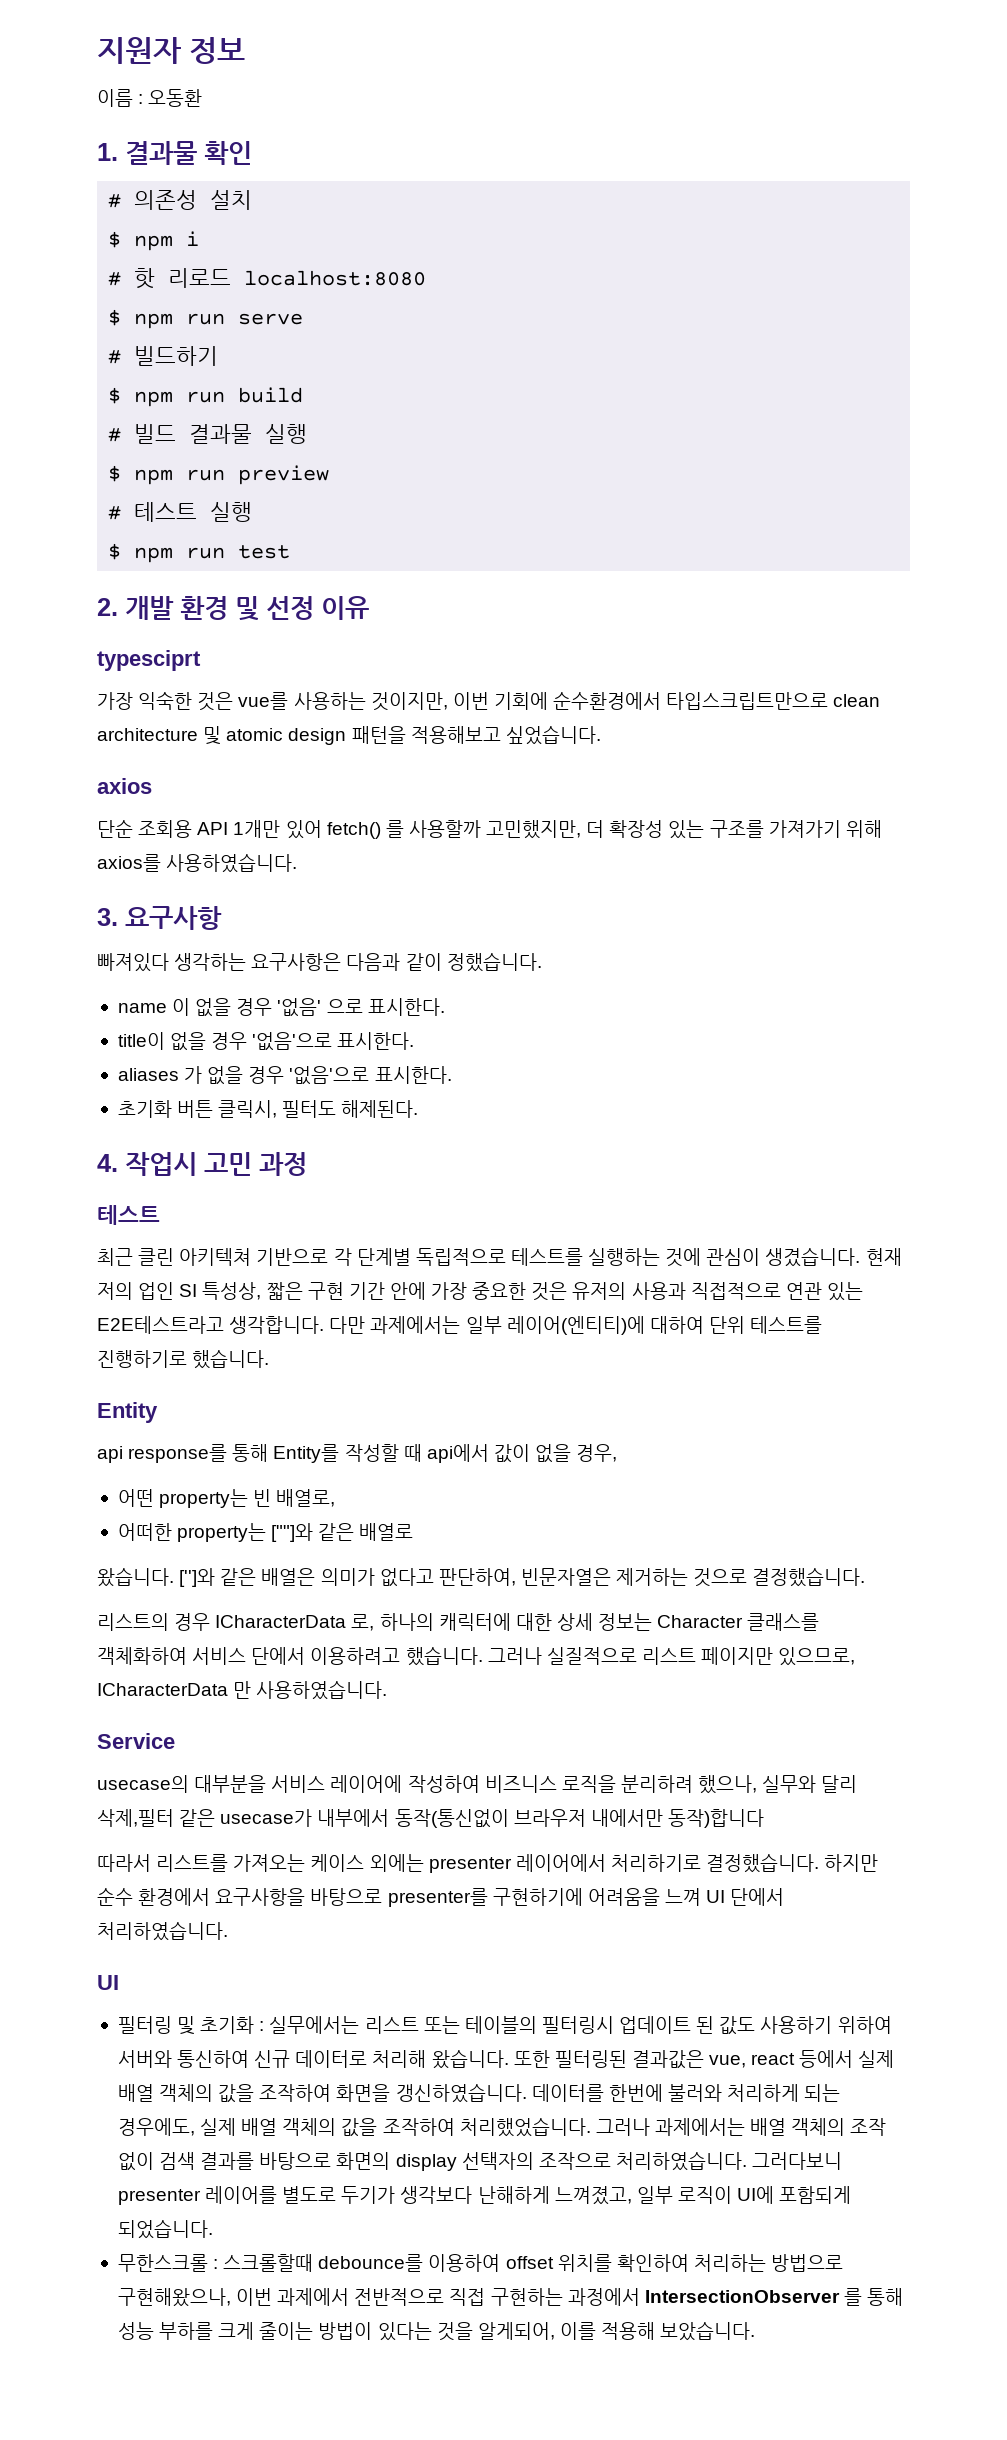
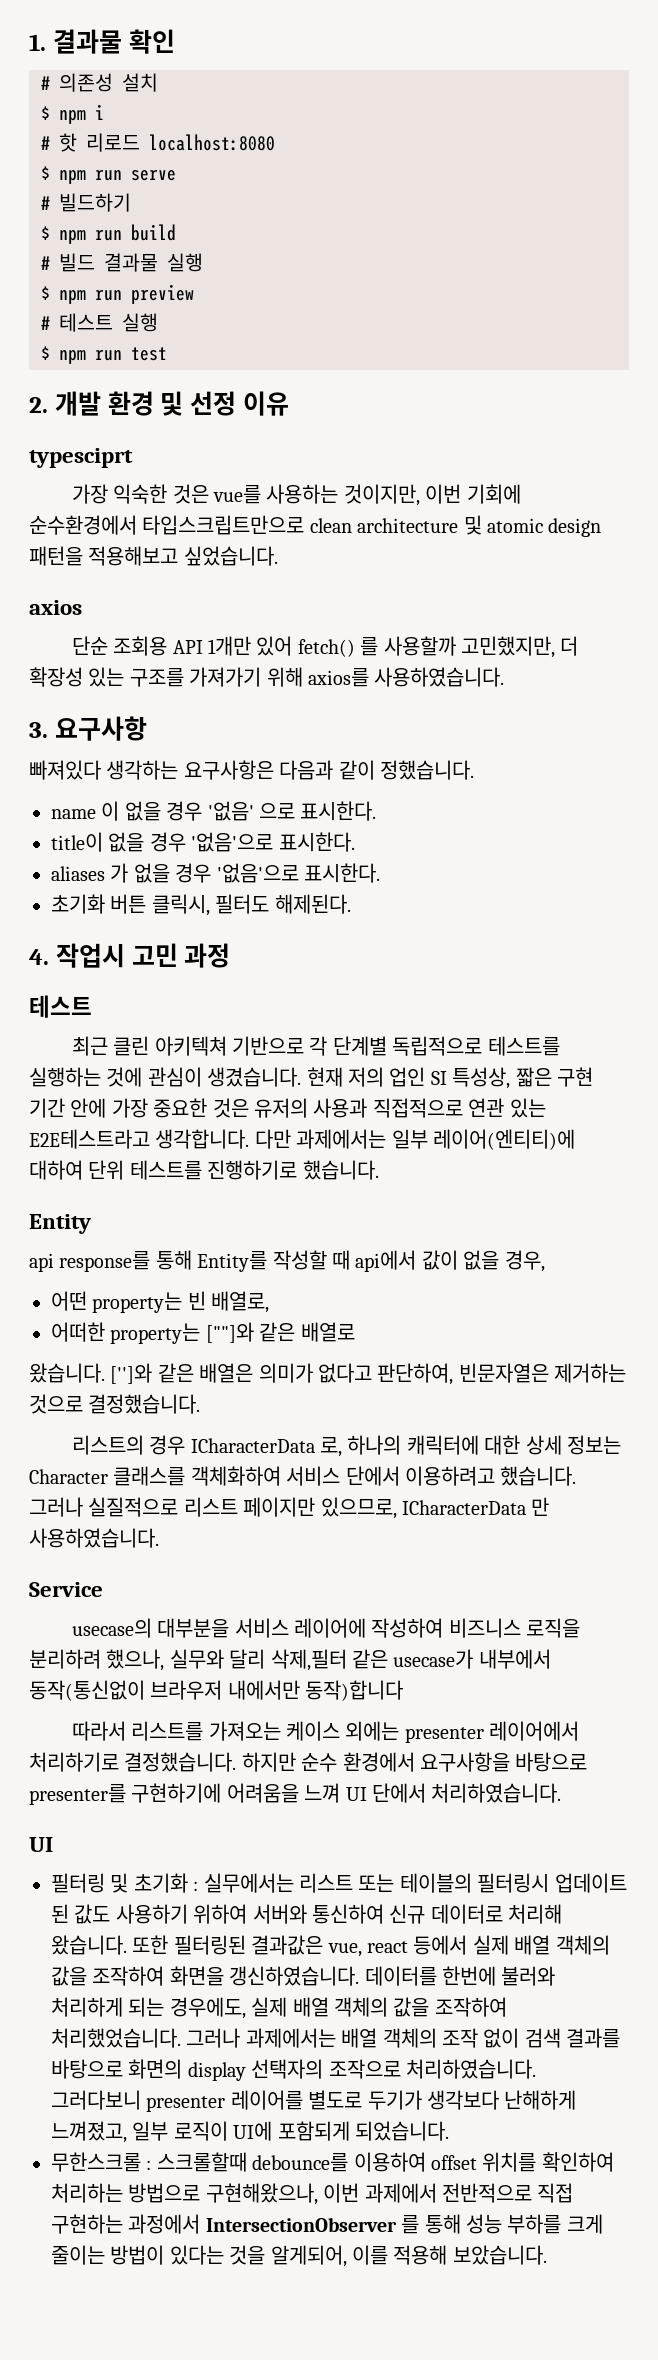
[97,37,245,64] [97,89,203,107] 지원자 정보 // 이름 : 오동환 // -> (29, 42) none

